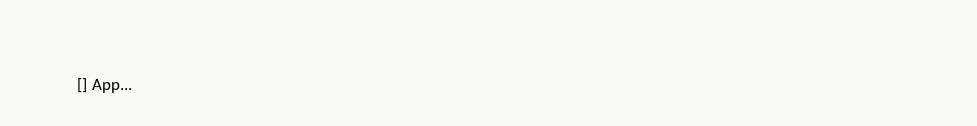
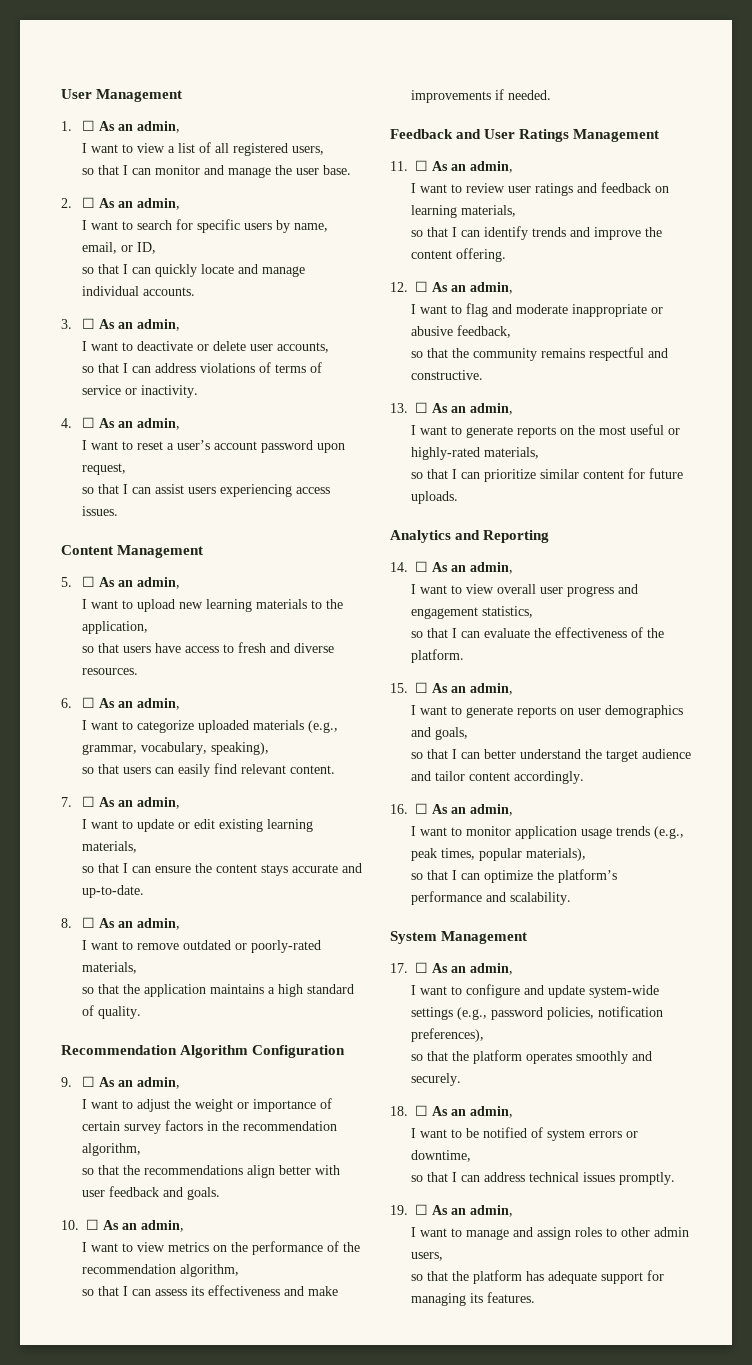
[77,78,132,93] [] App... -> [61,89,183,102] [61,120,180,133] [81,142,324,156] [81,165,351,178] [61,197,180,210] [81,219,328,233] [81,242,156,254] [81,264,305,277] [81,286,195,296] [61,318,180,331] [81,341,329,353] [81,362,322,373] [81,385,198,398] [61,417,180,430] [81,440,345,453] [81,463,126,475] [81,484,330,497] [81,506,118,516] [61,545,204,558] [61,576,180,589] [81,599,343,612] [81,621,148,634] [81,642,334,653] [81,668,138,675] [61,697,180,710] [81,720,338,733] [81,742,269,755] [81,763,335,777] [61,796,180,809] [81,819,313,832] [81,841,137,853] [81,863,362,876] [81,885,144,898] [61,917,180,930] [81,940,321,953] [81,962,137,974] [81,984,354,997] [81,1005,141,1019] [61,1045,346,1058] [61,1076,180,1089] [81,1098,332,1112] [81,1120,337,1134] [81,1143,141,1156] [81,1165,340,1178] [81,1186,220,1200] [61,1219,184,1232] [81,1241,360,1255] [81,1264,239,1277] [81,1285,338,1296] [410,89,551,103] [390,129,660,142] [390,160,513,173] [410,182,669,196] [410,205,516,218] [410,226,662,240] [410,248,506,262] [390,281,513,294] [410,303,663,317] [410,325,511,338] [410,347,668,361] [410,370,483,380] [390,402,513,415] [410,424,680,438] [410,447,539,460] [410,468,683,482] [410,491,458,504] [390,530,550,543] [390,561,513,574] [410,584,638,597] [410,606,533,619] [410,627,664,638] [410,649,464,663] [390,682,513,695] [410,705,683,718] [410,727,468,740] [410,749,691,762] [410,771,584,784] [390,803,513,816] [410,826,684,839] [410,848,586,861] [410,869,617,883] [410,891,571,905] [390,931,528,944] [390,962,513,975] [410,984,659,998] [410,1006,663,1020] [410,1028,484,1042] [410,1050,652,1064] [410,1073,461,1086] [390,1105,513,1118] [410,1127,638,1141] [410,1150,471,1162] [410,1172,675,1185] [390,1204,513,1217] [410,1227,689,1240] [410,1252,443,1261] [410,1270,664,1284] [410,1292,535,1306] User Management // 1. ☐ As an admin, // I want to view a list of all registered users, // so that I can monitor and manage the user base. // 2. ☐ As an admin, // I want to search for specific users by name, email, or ID, // so that I can quickly locate and manage individual accounts. // 3. ☐ As an admin, // I want to deactivate or delete user accounts, // so that I can address violations of terms of service or inactivity. // 4. ☐ As an admin, // I want to reset a user’s account password upon request, // so that I can assist users experiencing access issues. // Content Management // 5. ☐ As an admin, // I want to upload new learning materials to the application, // so that users have access to fresh and diverse resources. // 6. ☐ As an admin, // I want to categorize uploaded materials (e.g., grammar, vocabulary, speaking), // so that users can easily find relevant content. // 7. ☐ As an admin, // I want to update or edit existing learning materials, // so that I can ensure the content stays accurate and up-to-date. // 8. ☐ As an admin, // I want to remove outdated or poorly-rated materials, // so that the application maintains a high standard of quality. // Recommendation Algorithm Configuration // 9. ☐ As an admin, // I want to adjust the weight or importance of certain survey factors in the recommendation algorithm, // so that the recommendations align better with user feedback and goals. // 10. ☐ As an admin, // I want to view metrics on the performance of the recommendation algorithm, // so that I can assess its effectiveness and make improvements if needed. // Feedback and User Ratings Management // 11. ☐ As an admin, // I want to review user ratings and feedback on learning materials, // so that I can identify trends and improve the content offering. // 12. ☐ As an admin, // I want to flag and moderate inappropriate or abusive feedback, // so that the community remains respectful and constructive. // 13. ☐ As an admin, // I want to generate reports on the most useful or highly-rated materials, // so that I can prioritize similar content for future uploads. // Analytics and Reporting // 14. ☐ As an admin, // I want to view overall user progress and engagement statistics, // so that I can evaluate the effectiveness of the platform. // 15. ☐ As an admin, // I want to generate reports on user demographics and goals, // so that I can better understand the target audience and tailor content accordingly. // 16. ☐ As an admin, // I want to monitor application usage trends (e.g., peak times, popular materials), // so that I can optimize the platform’s performance and scalability. // System Management // 17. ☐ As an admin, // I want to configure and update system-wide settings (e.g., password policies, notification preferences), // so that the platform operates smoothly and securely. // 18. ☐ As an admin, // I want to be notified of system errors or downtime, // so that I can address technical issues promptly. // 19. ☐ As an admin, // I want to manage and assign roles to other admin users, // so that the platform has adequate support for managing its features.

